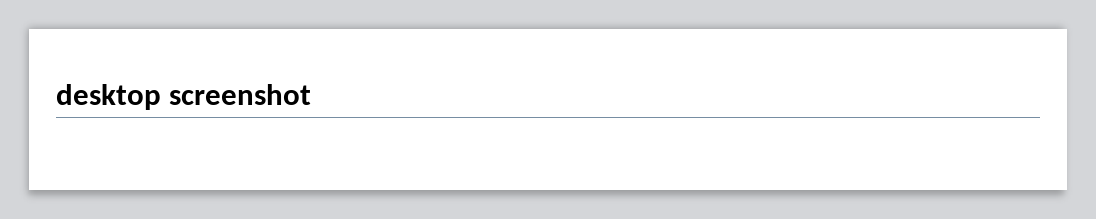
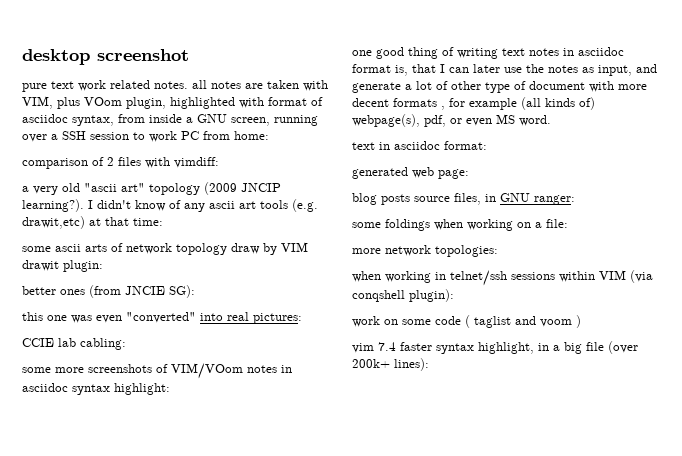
(312, 94) none -> [22,80,328,92] [22,96,323,109] [22,114,318,126] [22,131,269,142] [22,157,219,169] [22,182,281,195] [22,199,318,212] [22,216,163,229] [22,242,308,255] [22,260,103,272] [22,285,195,298] [22,312,302,324] [22,338,126,350] [22,363,292,379] [22,383,170,395] [352,47,624,59] [352,64,657,76] [352,81,647,93] [352,97,595,110] [352,114,551,127] [352,141,487,150] [352,167,469,179] [352,193,575,205] [352,219,568,231] [352,245,498,257] [352,270,653,286] [352,289,454,302] [352,315,581,328] [352,341,638,354] [352,358,429,371] // pure text work related notes. all notes are taken with VIM, plus VOom plugin, highlighted with format of asciidoc syntax, from inside a GNU screen, running over a SSH session to work PC from home: // comparison of 2 files with vimdiff: // a very old "ascii art" topology (2009 JNCIP learning?). I didn't know of any ascii art tools (e.g. drawit,etc) at that time: // some ascii arts of network topology draw by VIM drawit plugin: // better ones (from JNCIE SG): // this one was even "converted" into real pictures: // CCIE lab cabling: // some more screenshots of VIM/VOom notes in asciidoc syntax highlight: // one good thing of writing text notes in asciidoc format is, that I can later use the notes as input, and generate a lot of other type of document with more decent formats , for example (all kinds of) webpage(s), pdf, or even MS word. // text in asciidoc format: // generated web page: // blog posts source files, in GNU ranger: // some foldings when working on a file: // more network topologies: // when working in telnet/ssh sessions within VIM (via conqshell plugin): // work on some code ( taglist and voom ) // vim 7.4 faster syntax highlight, in a big file (over 200k+ lines):

